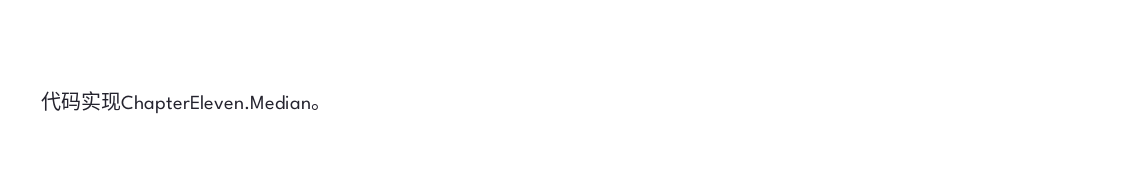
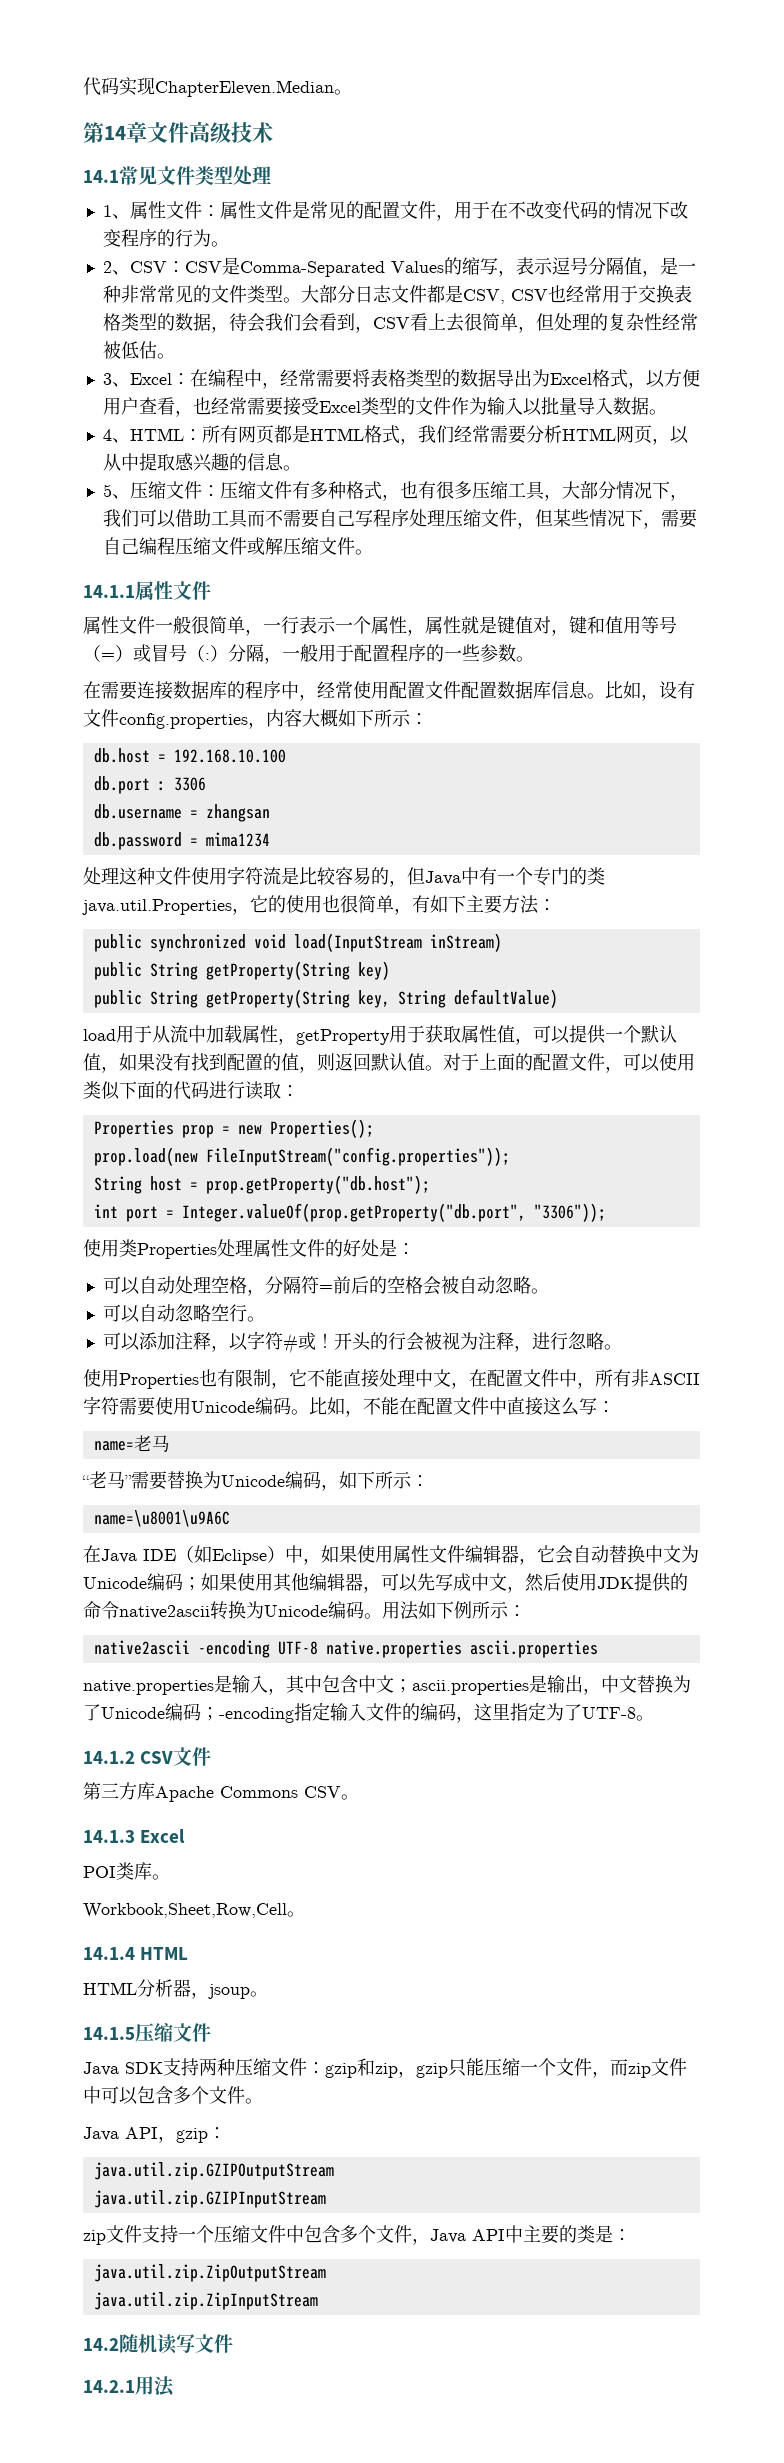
(331, 107) none -> [83,121,273,143] [83,166,271,185] [102,201,688,221] [102,229,229,247] [102,257,696,277] [102,285,692,304] [102,313,698,333] [102,341,175,359] [102,369,700,389] [102,397,667,417] [102,425,689,445] [102,453,301,472] [102,481,688,501] [102,509,697,529] [102,537,373,555] [83,581,211,600] [83,616,677,636] [83,644,534,664] [83,681,695,701] [83,709,428,729] [93,748,286,763] [93,776,206,794] [93,804,270,822] [93,832,270,850] [83,866,605,887] [82,895,556,915] [93,933,502,952] [93,961,390,980] [93,989,558,1008] [83,1025,677,1045] [83,1053,695,1073] [83,1081,299,1100] [93,1119,374,1138] [93,1147,510,1166] [93,1175,430,1194] [93,1203,606,1222] [83,1239,415,1259] [102,1276,549,1296] [102,1304,265,1323] [102,1331,622,1354] [83,1369,700,1389] [83,1396,615,1417] [93,1435,170,1452] [82,1471,429,1491] [93,1510,230,1527] [83,1545,699,1565] [83,1573,688,1593] [83,1601,526,1620] [93,1640,598,1658] [83,1675,691,1695] [83,1702,654,1723] [83,1747,212,1766] [83,1782,359,1802] [83,1829,186,1843] [83,1862,170,1880] [83,1903,305,1918] [83,1947,189,1960] [83,1979,268,1999] [83,2023,211,2042] [83,2058,687,2078] [83,2086,263,2105] [83,2127,226,2143] [93,2162,334,2180] [93,2190,326,2208] [83,2225,631,2245] [93,2264,326,2282] [93,2292,318,2310] [83,2334,233,2354] [83,2376,175,2397] // 第14章文件高级技术 // 14.1常见文件类型处理 // 1、属性文件：属性文件是常见的配置文件，用于在不改变代码的情况下改变程序的行为。 // 2、CSV：CSV是Comma-Separated Values的缩写，表示逗号分隔值，是一种非常常见的文件类型。大部分日志文件都是CSV, CSV也经常用于交换表格类型的数据，待会我们会看到，CSV看上去很简单，但处理的复杂性经常被低估。 // 3、Excel：在编程中，经常需要将表格类型的数据导出为Excel格式，以方便用户查看，也经常需要接受Excel类型的文件作为输入以批量导入数据。 // 4、HTML：所有网页都是HTML格式，我们经常需要分析HTML网页，以从中提取感兴趣的信息。 // 5、压缩文件：压缩文件有多种格式，也有很多压缩工具，大部分情况下，我们可以借助工具而不需要自己写程序处理压缩文件，但某些情况下，需要自己编程压缩文件或解压缩文件。 // 14.1.1属性文件 // 属性文件一般很简单，一行表示一个属性，属性就是键值对，键和值用等号（=）或冒号（:）分隔，一般用于配置程序的一些参数。 // 在需要连接数据库的程序中，经常使用配置文件配置数据库信息。比如，设有文件config.properties，内容大概如下所示： // db.host = 192.168.10.100 // db.port : 3306 // db.username = zhangsan // db.password = mima1234 // 处理这种文件使用字符流是比较容易的，但Java中有一个专门的类java.util.Properties，它的使用也很简单，有如下主要方法： // public synchronized void load(InputStream inStream) // public String getProperty(String key) // public String getProperty(String key, String defaultValue) // load用于从流中加载属性，getProperty用于获取属性值，可以提供一个默认值，如果没有找到配置的值，则返回默认值。对于上面的配置文件，可以使用类似下面的代码进行读取： // Properties prop = new Properties(); // prop.load(new FileInputStream("config.properties")); // String host = prop.getProperty("db.host"); // int port = Integer.valueOf(prop.getProperty("db.port", "3306")); // 使用类Properties处理属性文件的好处是： // 可以自动处理空格，分隔符=前后的空格会被自动忽略。 // 可以自动忽略空行。 // 可以添加注释，以字符#或！开头的行会被视为注释，进行忽略。 // 使用Properties也有限制，它不能直接处理中文，在配置文件中，所有非ASCII字符需要使用Unicode编码。比如，不能在配置文件中直接这么写： // name=老马 // “老马”需要替换为Unicode编码，如下所示： // name=\u8001\u9A6C // 在Java IDE（如Eclipse）中，如果使用属性文件编辑器，它会自动替换中文为Unicode编码；如果使用其他编辑器，可以先写成中文，然后使用JDK提供的命令native2ascii转换为Unicode编码。用法如下例所示： // native2ascii -encoding UTF-8 native.properties ascii.properties // native.properties是输入，其中包含中文；ascii.properties是输出，中文替换为了Unicode编码；-encoding指定输入文件的编码，这里指定为了UTF-8。 // 14.1.2 CSV文件 // 第三方库Apache Commons CSV。 // 14.1.3 Excel // POI类库。 // Workbook,Sheet,Row,Cell。 // 14.1.4 HTML // HTML分析器，jsoup。 // 14.1.5压缩文件 // Java SDK支持两种压缩文件：gzip和zip，gzip只能压缩一个文件，而zip文件中可以包含多个文件。 // Java API，gzip： // java.util.zip.GZIPOutputStream // java.util.zip.GZIPInputStream // zip文件支持一个压缩文件中包含多个文件，Java API中主要的类是： // java.util.zip.ZipOutputStream // java.util.zip.ZipInputStream // 14.2随机读写文件 // 14.2.1用法

